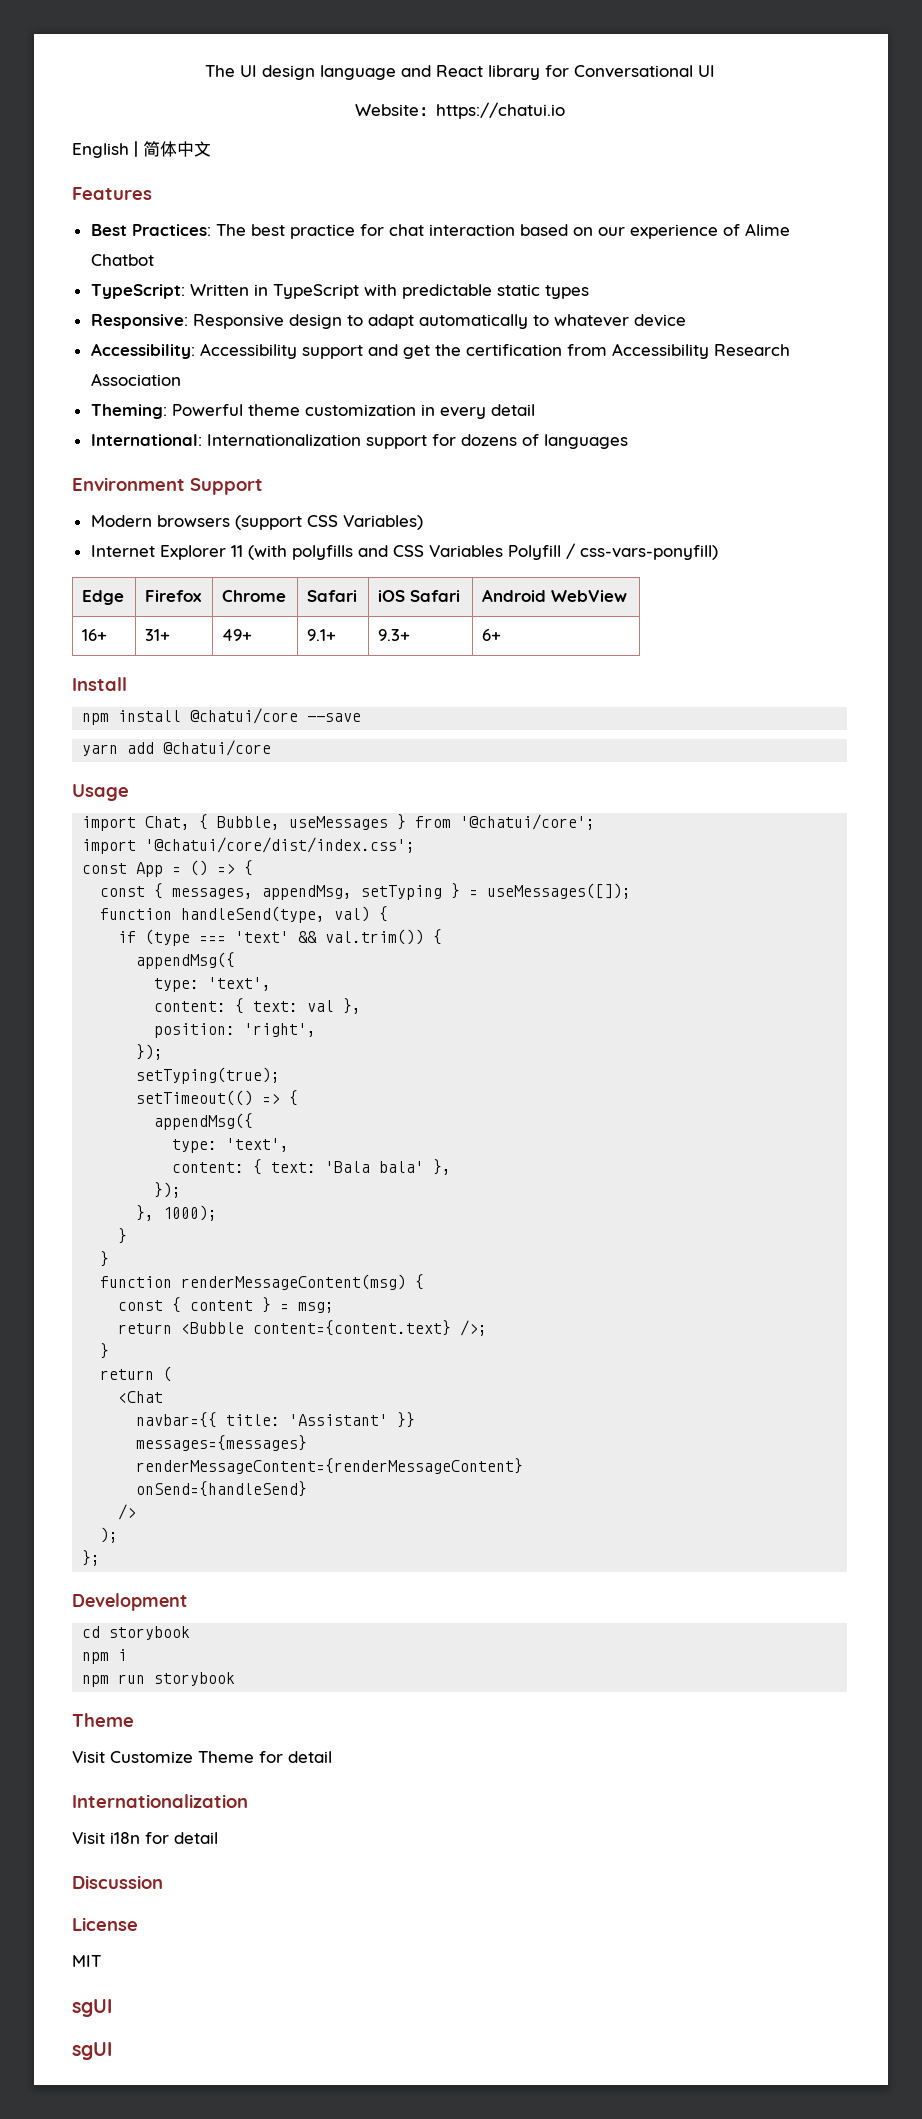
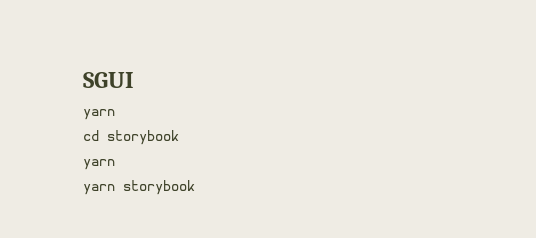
[204,65,715,80] [354,102,565,119] [72,141,211,158] [72,187,152,200] [90,223,790,239] [90,254,154,266] [90,284,589,299] [90,314,686,329] [90,343,790,359] [90,373,181,386] [90,404,535,419] [90,434,628,449] [72,477,263,495] [90,515,423,530] [90,543,718,560] [82,590,125,605] [145,590,203,602] [222,590,287,602] [307,590,358,602] [378,590,461,602] [482,589,628,602] [82,629,108,641] [145,629,171,641] [222,629,253,641] [307,629,337,641] [378,629,411,641] [482,629,502,641] [72,677,127,691] [82,708,362,725] [82,740,272,756] [72,784,129,801] [82,814,596,831] [82,837,416,854] [82,860,254,877] [100,883,632,900] [100,906,389,923] [118,929,443,946] [136,952,236,969] [154,977,272,992] [154,998,362,1014] [154,1023,317,1038] [136,1044,164,1060] [136,1067,281,1084] [136,1090,299,1106] [154,1113,254,1130] [172,1138,290,1153] [172,1159,452,1175] [154,1182,182,1198] [136,1205,218,1221] [118,1228,128,1244] [100,1251,110,1267] [100,1274,425,1290] [118,1297,335,1313] [118,1320,488,1336] [100,1343,110,1359] [100,1366,173,1382] [118,1391,164,1403] [136,1412,416,1428] [136,1435,308,1451] [136,1458,524,1474] [136,1481,308,1497] [118,1504,137,1520] [100,1527,119,1543] [82,1550,101,1566] [72,1593,187,1611] [82,1626,191,1640] [82,1649,128,1664] [82,1672,236,1687] [72,1713,134,1727] [72,1751,332,1763] [72,1794,248,1808] [72,1832,218,1844] [72,1875,163,1889] [72,1917,138,1931] [72,1955,101,1967] [72,1999,112,2017] [72,2042,112,2060] The UI design language and React library for Conversational UI // Website：https://chatui.io // English | 简体中文 // Features // Best Practices: The best practice for chat interaction based on our experience of Alime Chatbot // TypeScript: Written in TypeScript with predictable static types // Responsive: Responsive design to adapt automatically to whatever device // Accessibility: Accessibility support and get the certification from Accessibility Research Association // Theming: Powerful theme customization in every detail // International: Internationalization support for dozens of languages // Environment Support // Modern browsers (support CSS Variables) // Internet Explorer 11 (with polyfills and CSS Variables Polyfill / css-vars-ponyfill) // Edge | Firefox | Chrome | Safari | iOS Safari | Android WebView // 16+ | 31+ | 49+ | 9.1+ | 9.3+ | 6+ // Install // npm install @chatui/core --save // yarn add @chatui/core // Usage // import Chat, { Bubble, useMessages } from '@chatui/core'; // import '@chatui/core/dist/index.css'; // const App = () => { // const { messages, appendMsg, setTyping } = useMessages([]); // function handleSend(type, val) { // if (type === 'text' && val.trim()) { // appendMsg({ // type: 'text', // content: { text: val }, // position: 'right', // }); // setTyping(true); // setTimeout(() => { // appendMsg({ // type: 'text', // content: { text: 'Bala bala' }, // }); // }, 1000); // } // } // function renderMessageContent(msg) { // const { content } = msg; // return <Bubble content={content.text} />; // } // return ( // <Chat // navbar={{ title: 'Assistant' }} // messages={messages} // renderMessageContent={renderMessageContent} // onSend={handleSend} // /> // ); // }; // Development // cd storybook // npm i // npm run storybook // Theme // Visit Customize Theme for detail // Internationalization // Visit i18n for detail // Discussion // License // MIT // sgUI // sgUI -> [83,72,134,88] [83,109,115,120] [83,130,179,145] [83,159,115,170] [83,180,195,195] SGUI // yarn // cd storybook // yarn // yarn storybook

